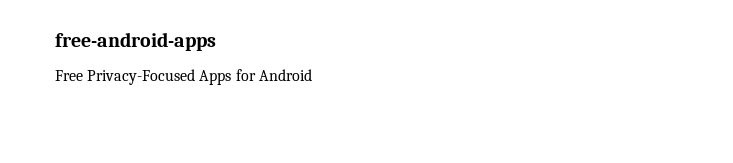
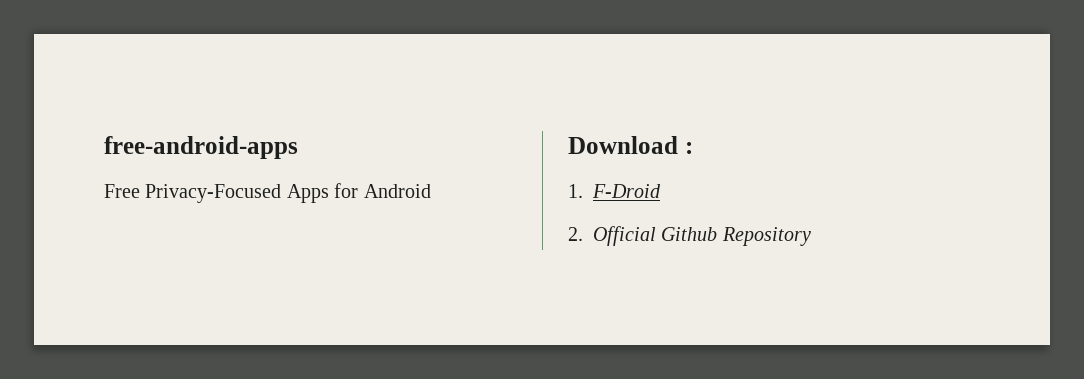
(312, 75) none -> [568,136,693,154] [568,184,661,198] [568,226,811,246] // Download : // 1. F-Droid // 2. Official Github Repository

